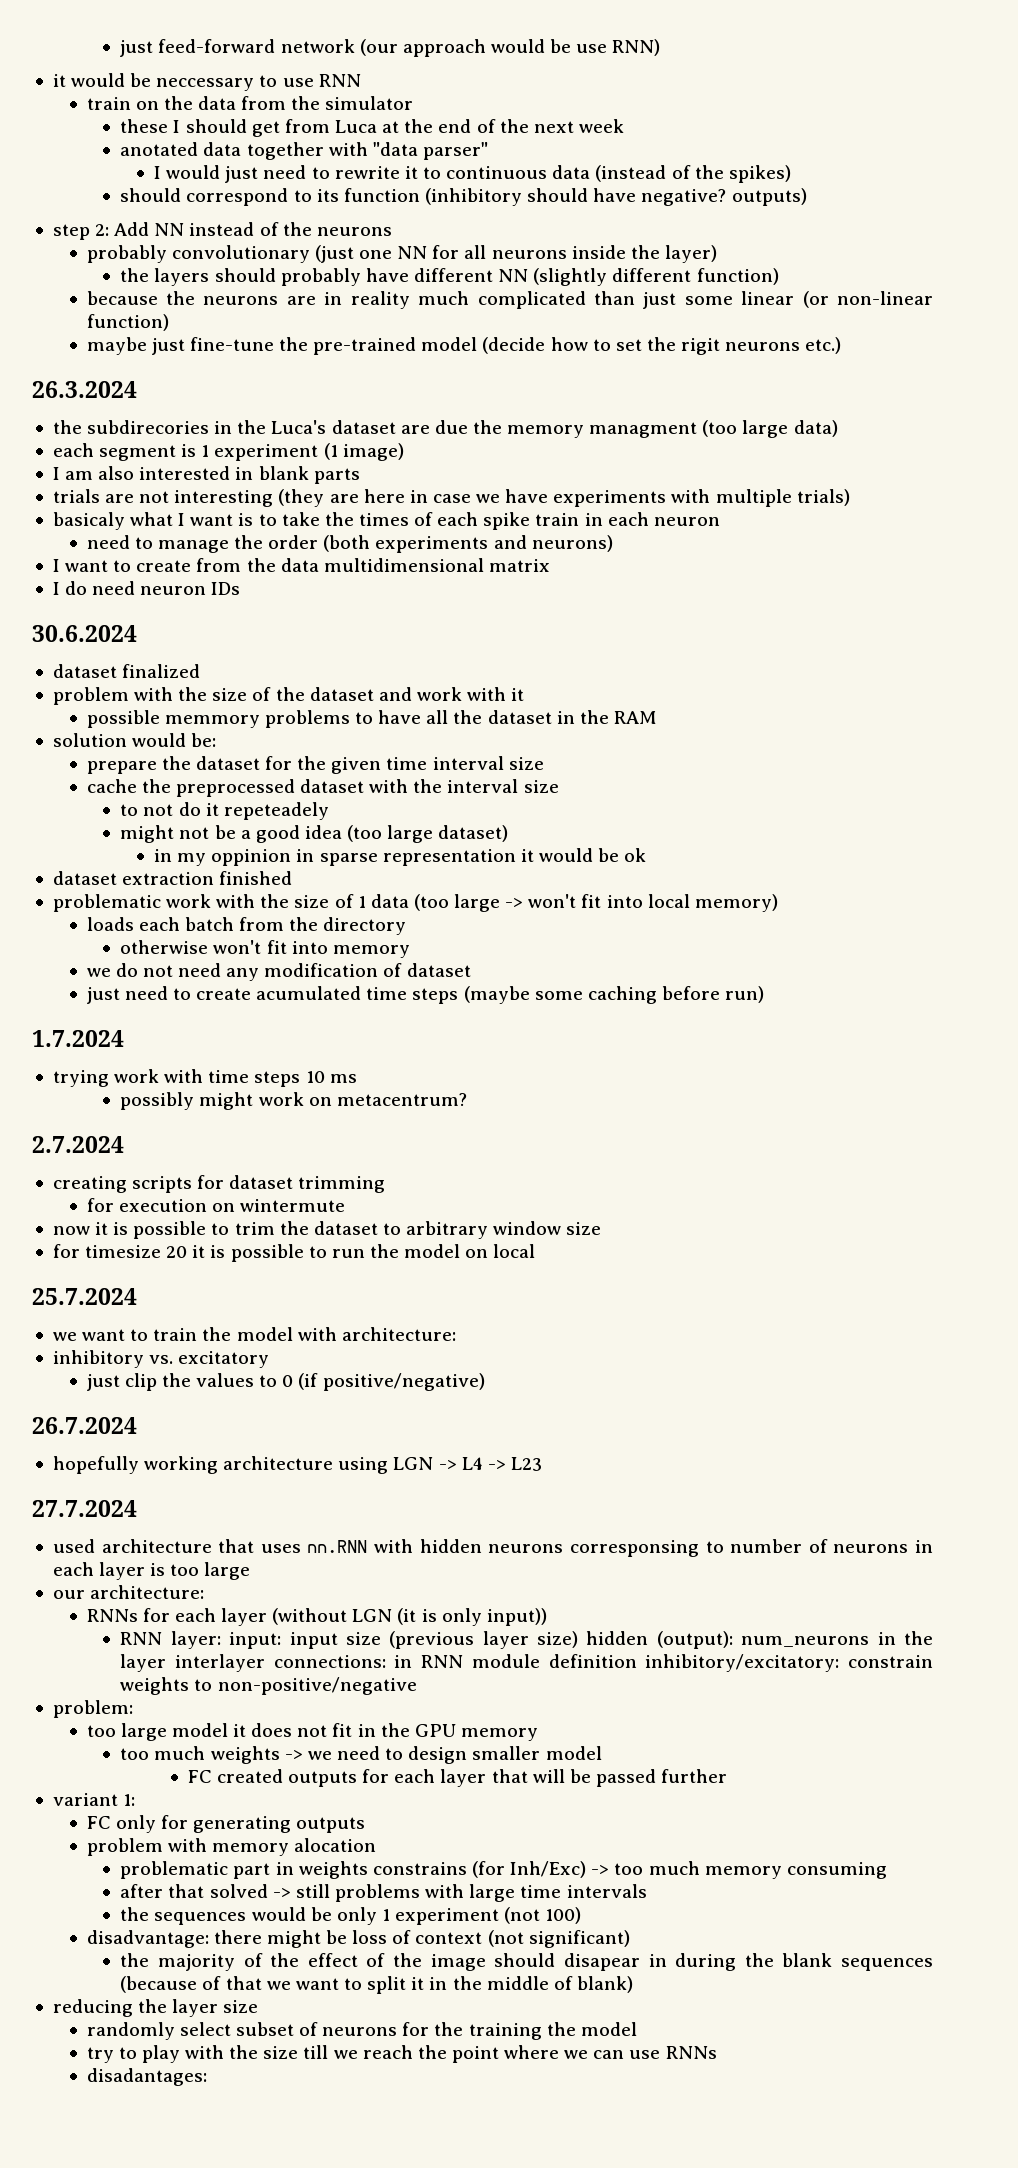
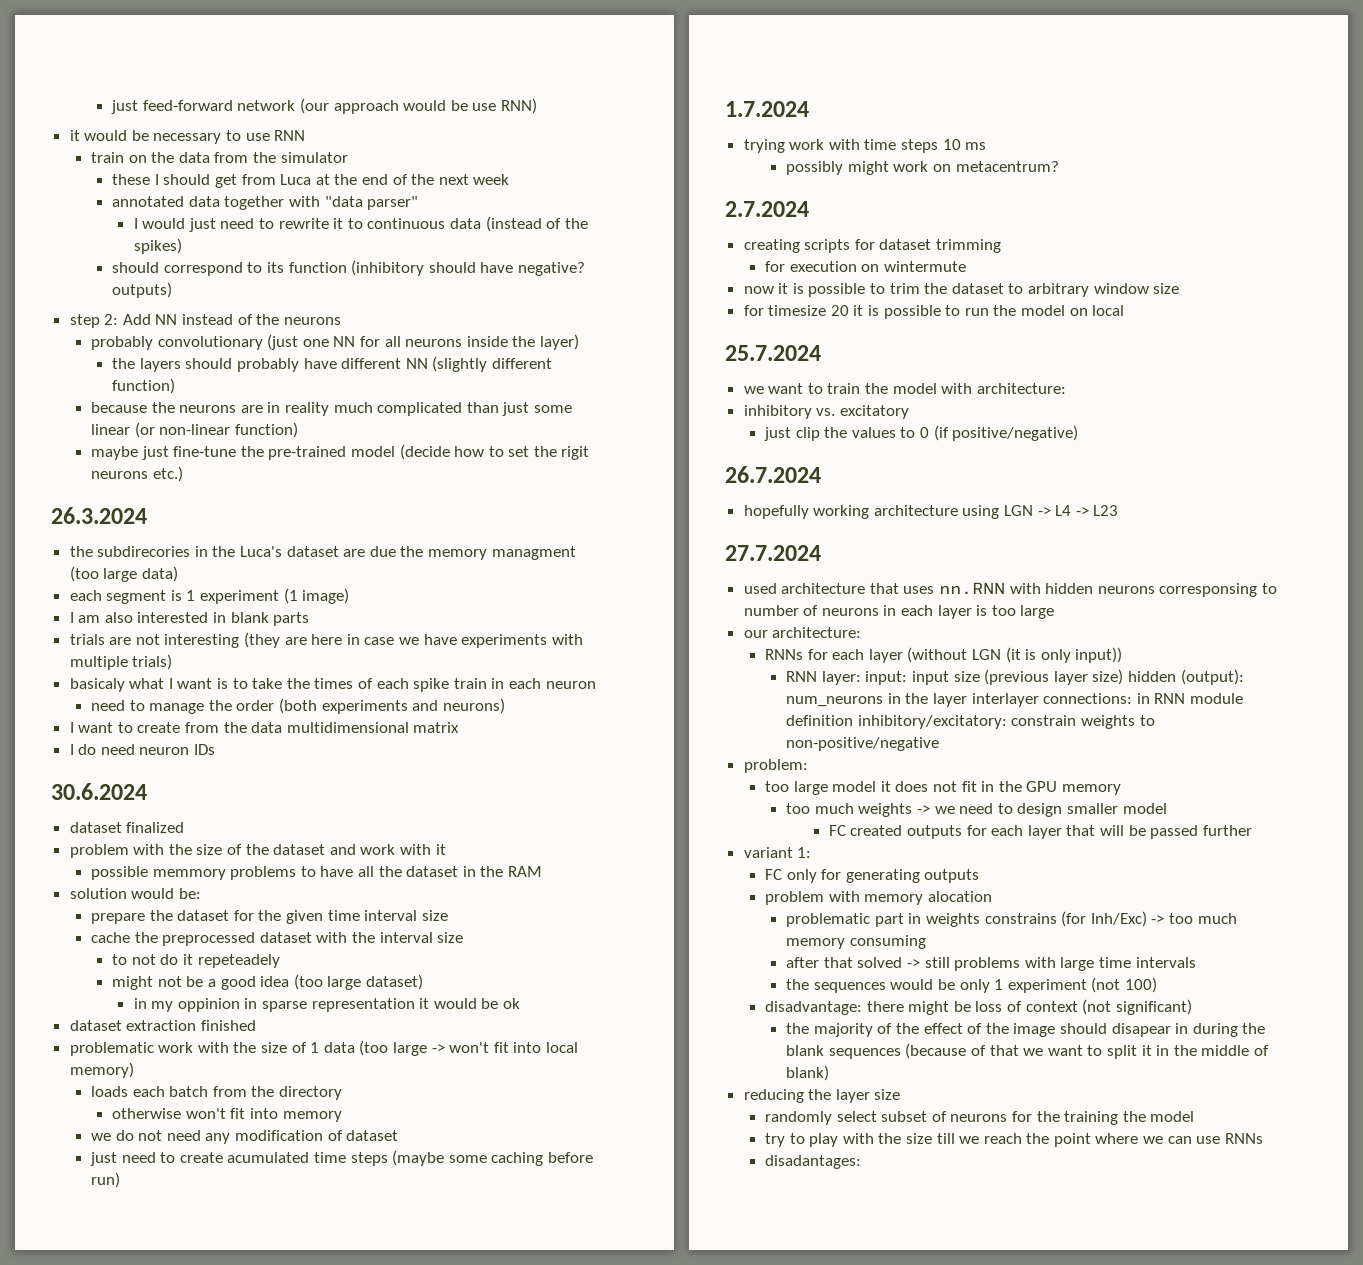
[156,78,255,91] neccessary -> [153,133,222,144] necessary
[120,142,199,156] anotated -> [112,196,185,207] annotated

